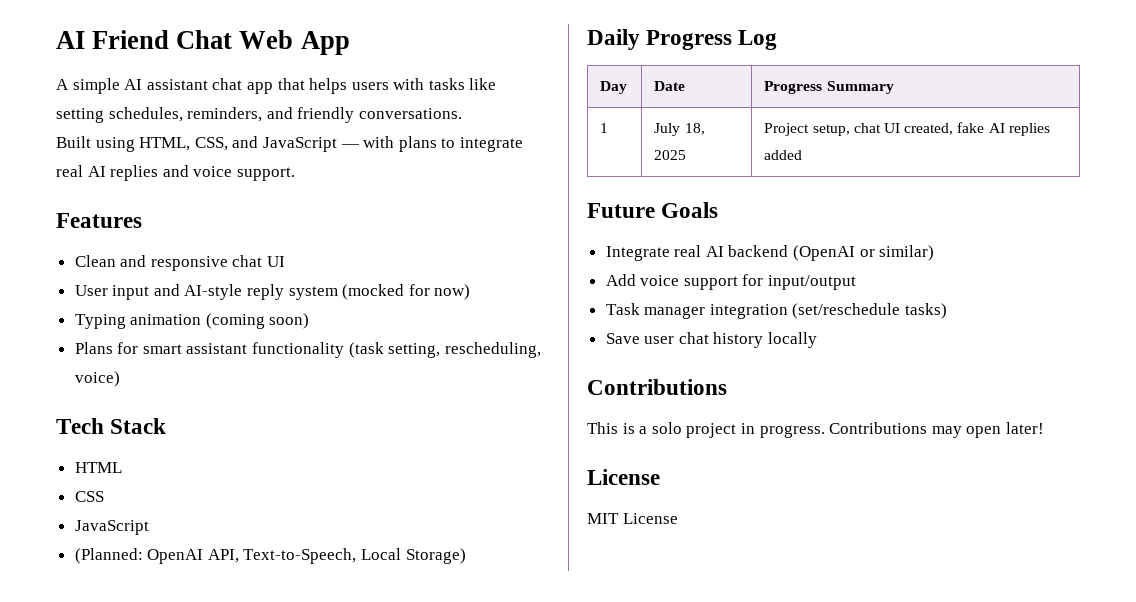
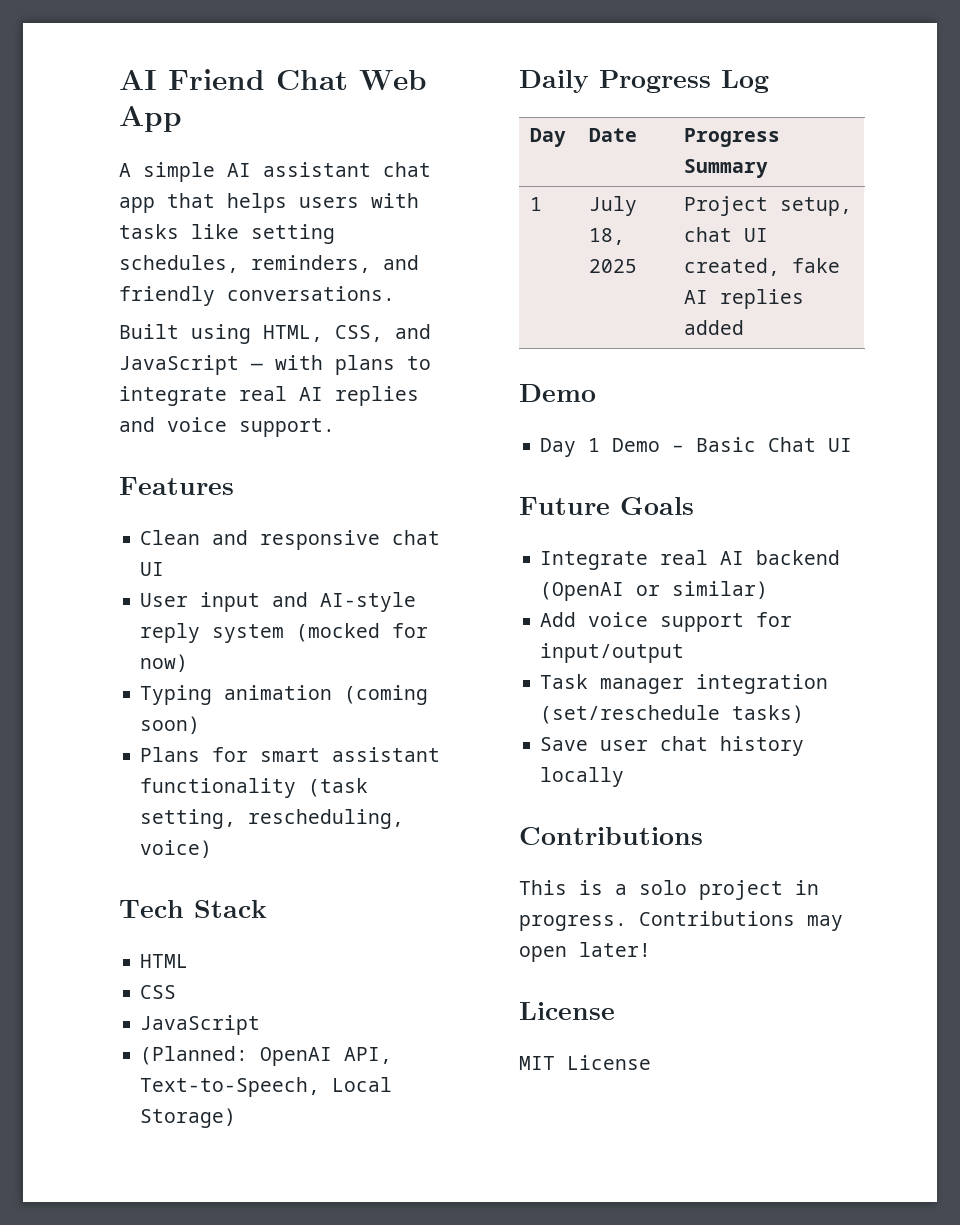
(803, 155) none -> [519,384,596,402] [540,437,853,457] // Demo // Day 1 Demo – Basic Chat UI

